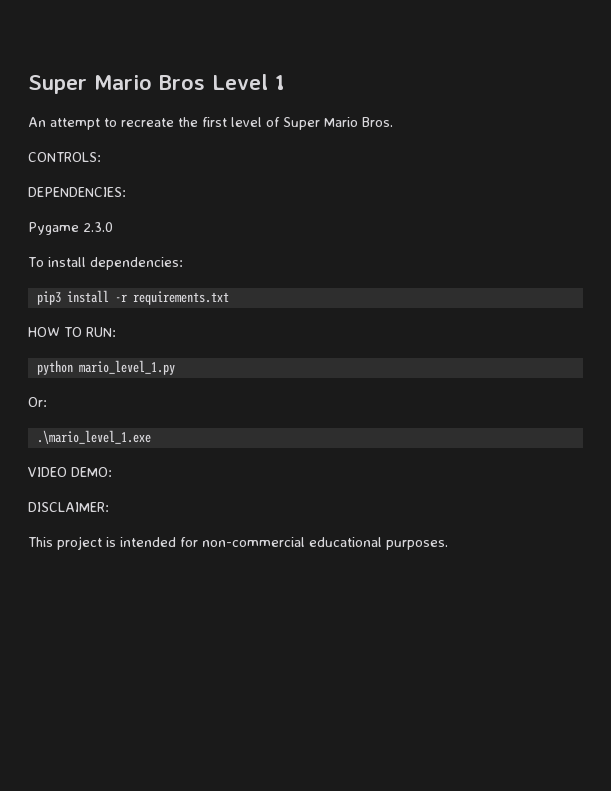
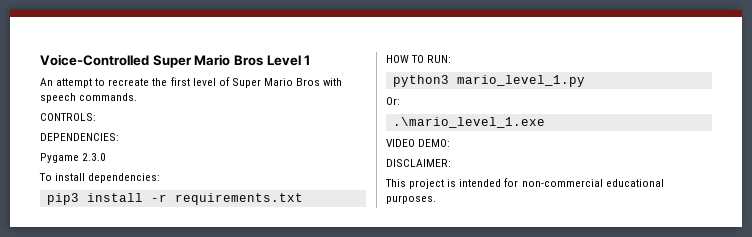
(28, 84) none -> [40,54,149,66] Voice-Controlled
[362,117,393,127] Bros. -> [296,78,343,86] [40,93,138,103] Bros with speech commands.
[36,360,73,375] python -> [392,75,449,87] python3

